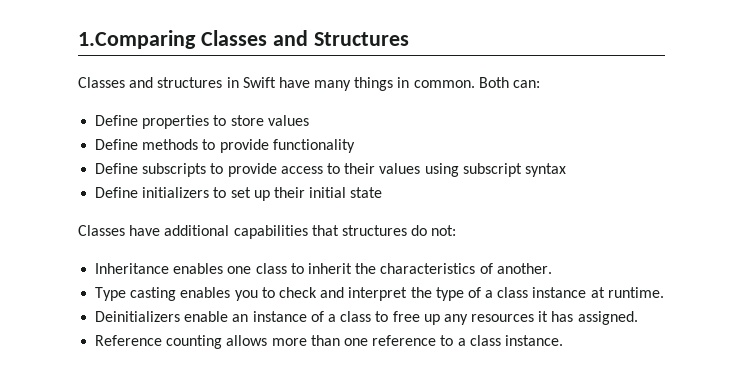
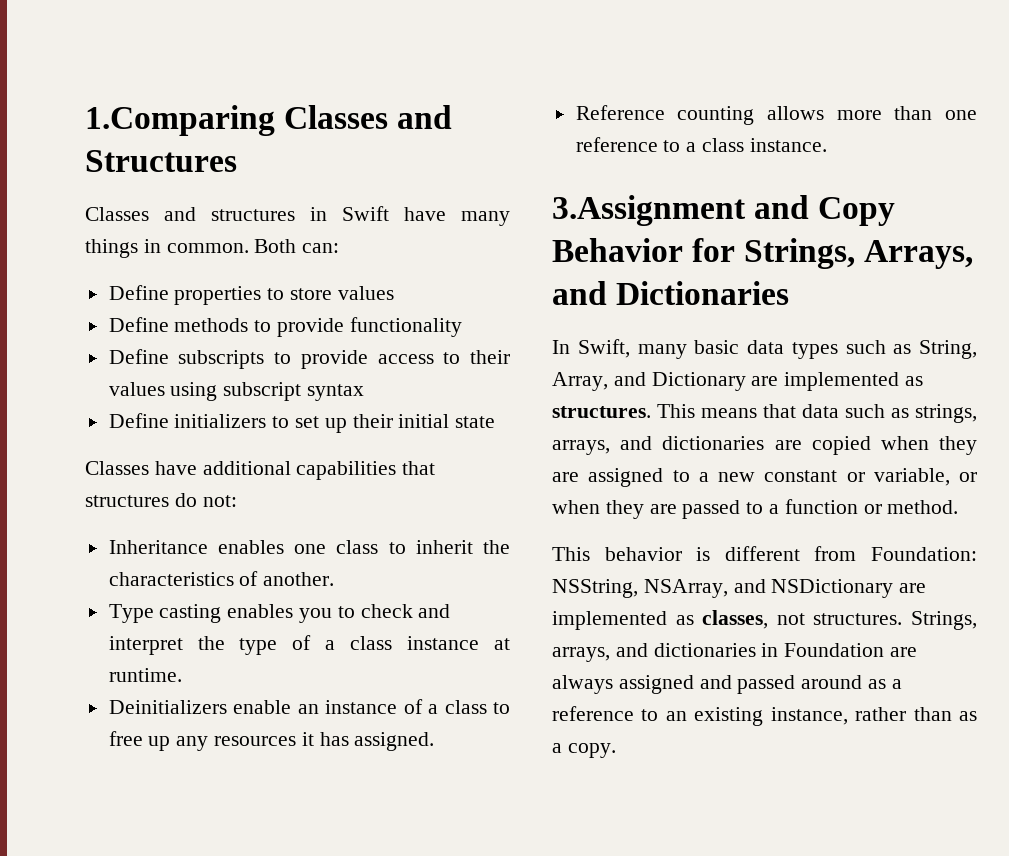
(563, 340) none -> [552,195,896,226] [552,238,974,269] [552,281,790,305] [552,339,977,359] [552,372,924,391] [552,404,977,423] [552,436,977,455] [552,468,977,487] [552,499,959,519] [552,546,977,561] [552,579,927,598] [552,610,977,630] [552,643,918,662] [552,675,902,694] [552,706,977,726] [552,743,616,758] // 3.Assignment and Copy Behavior for Strings, Arrays, and Dictionaries // In Swift, many basic data types such as String, Array, and Dictionary are implemented as structures. This means that data such as strings, arrays, and dictionaries are copied when they are assigned to a new constant or variable, or when they are passed to a function or method. // This behavior is different from Foundation: NSString, NSArray, and NSDictionary are implemented as classes, not structures. Strings, arrays, and dictionaries in Foundation are always assigned and passed around as a reference to an existing instance, rather than as a copy.

